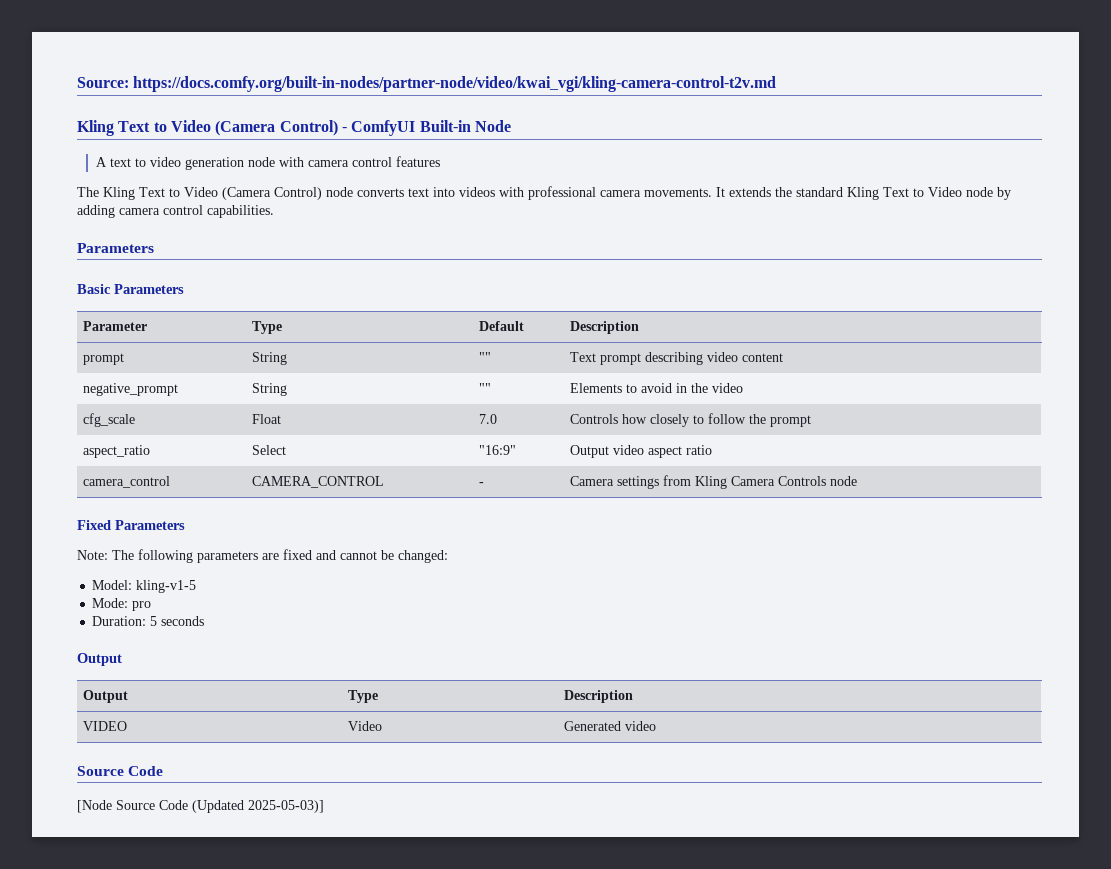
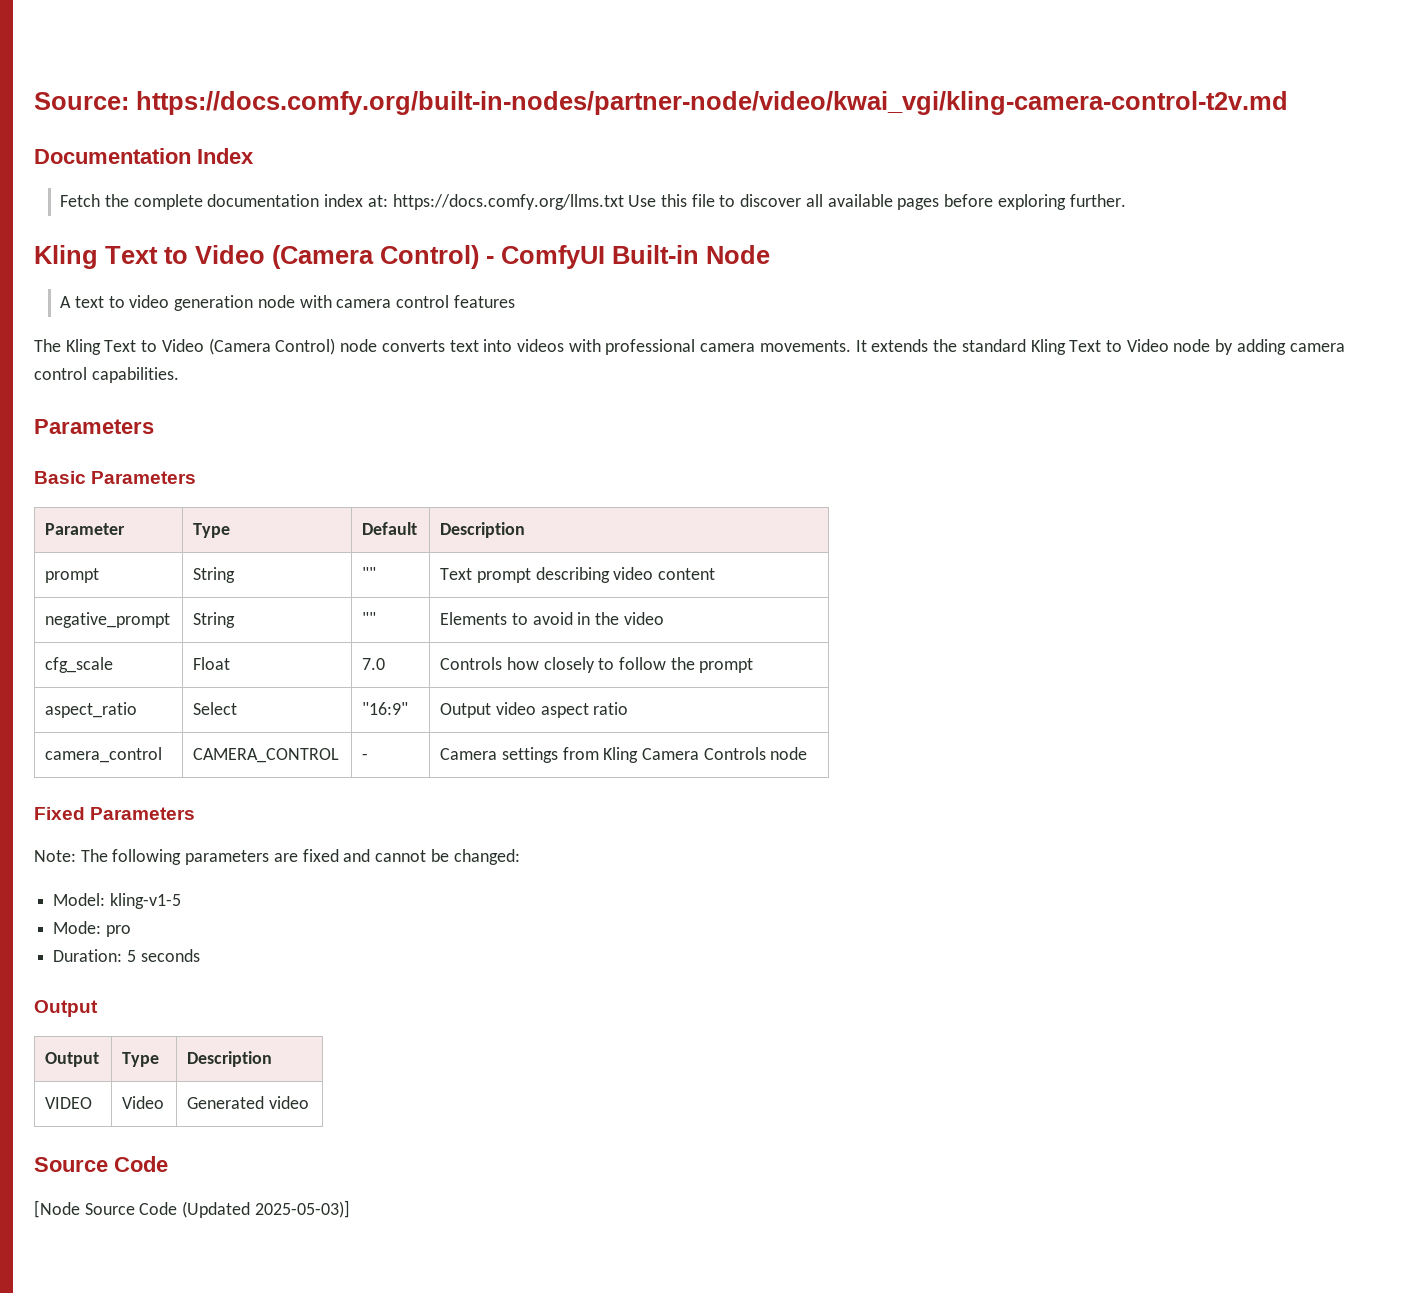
(777, 84) none -> [34,148,254,164] [60,194,1126,210] // Documentation Index // Fetch the complete documentation index at: https://docs.comfy.org/llms.txt Use this file to discover all available pages before exploring further.

